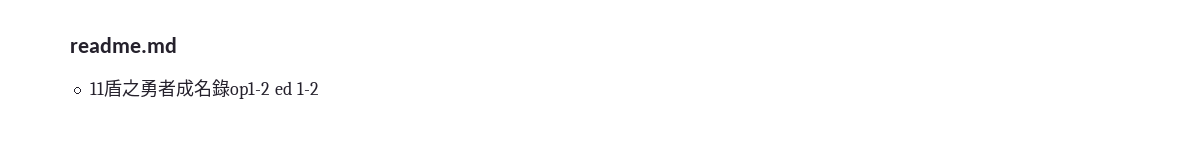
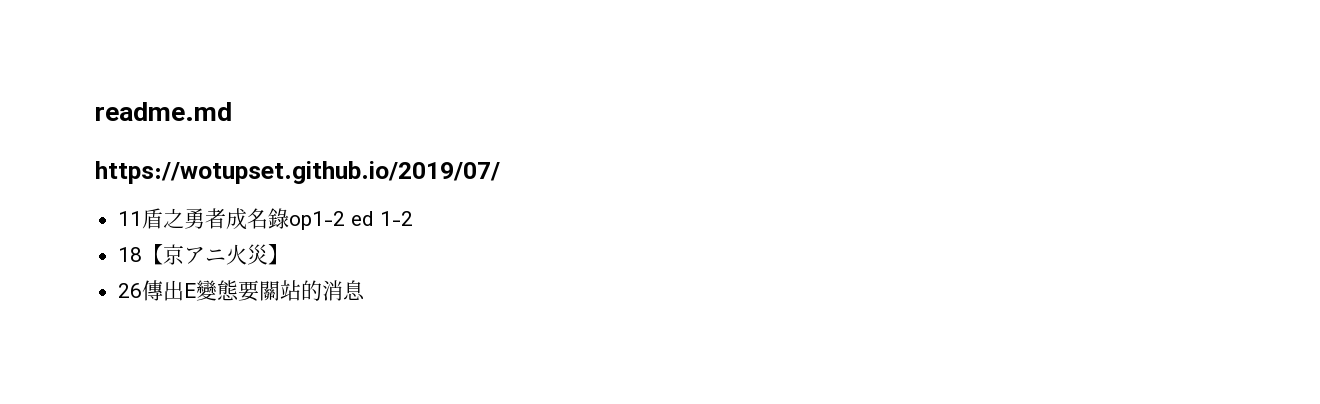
(177, 45) none -> [95,161,500,184] // https://wotupset.github.io/2019/07/
(319, 88) none -> [118,244,290,265] [118,280,366,302] // 18【京アニ火災】 // 26傳出E變態要關站的消息

